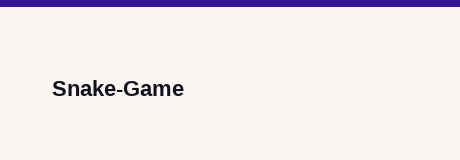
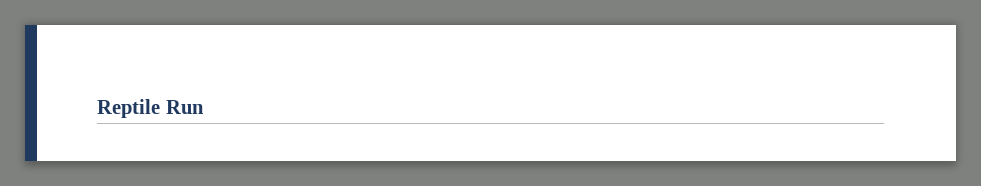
[52,80,184,96] Snake-Game -> [97,99,204,118] Reptile Run

